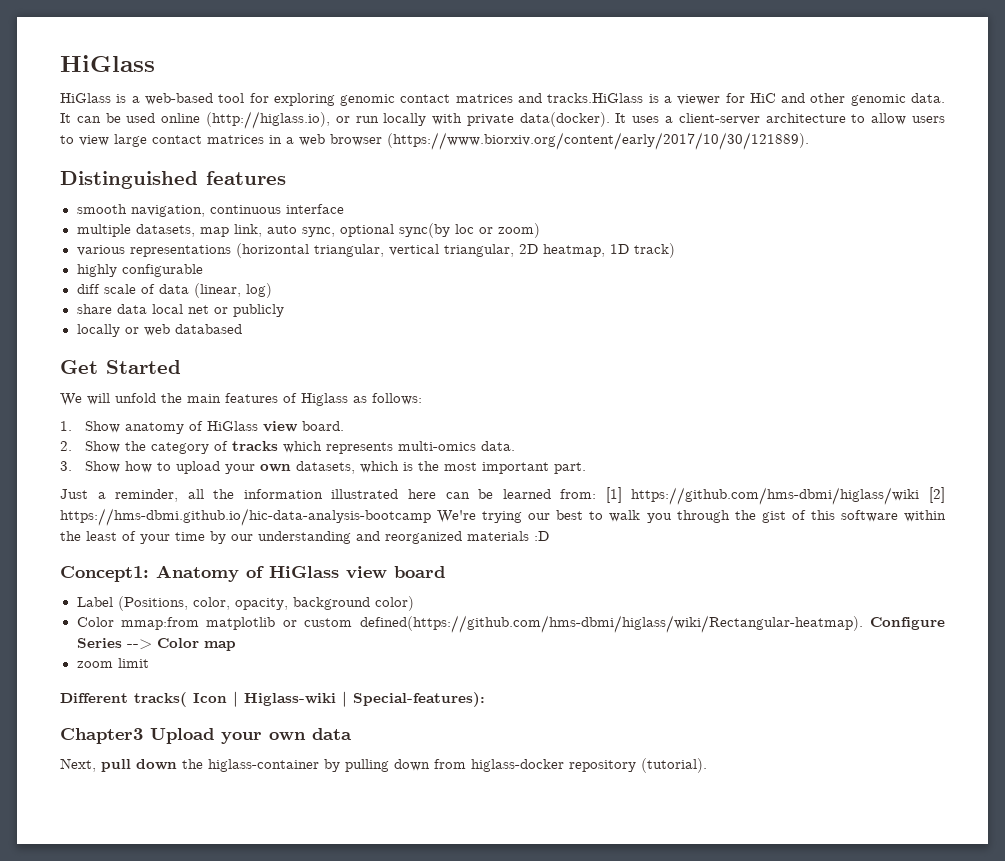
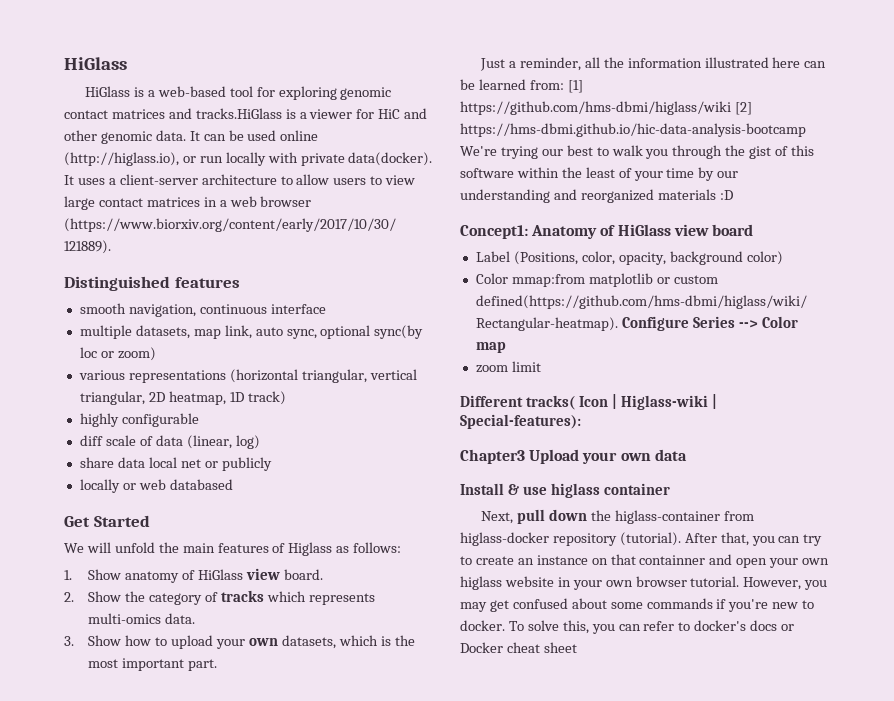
(352, 734) none -> [460,483,670,498] // Install & use higlass container
[324,759,430,772] by pulling down -> (720, 517) none
(707, 765) none -> [684,532,823,546] [460,554,830,568] [460,576,828,590] [460,598,815,612] [460,620,795,634] [460,642,577,653] After that, you can try to create an instance on that containner and open your own higlass website in your own browser tutorial. However, you may get confused about some commands if you're new to docker. To solve this, you can refer to docker's docs or Docker cheat sheet

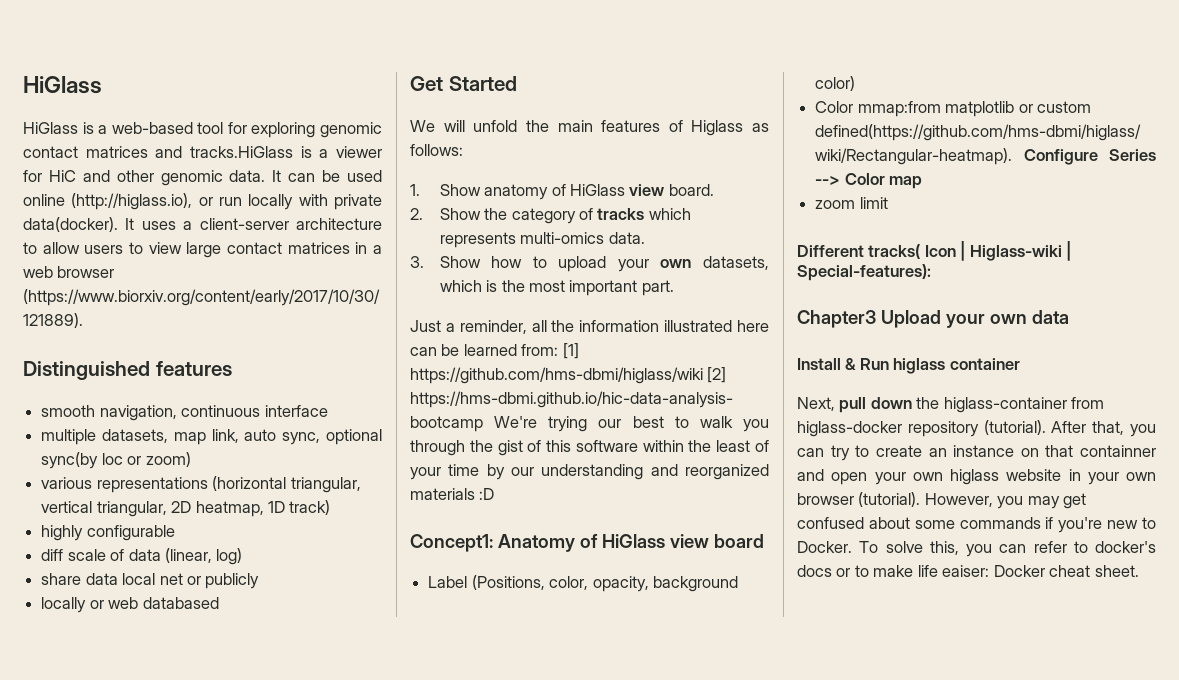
[522,486,547,495] use -> [859,358,889,370] Run
[690,576,740,587] tutorial. -> [858,492,921,507] (tutorial).
[460,620,505,631] docker. -> [797,541,852,553] Docker.
(795, 627) none -> [854,565,990,577] to make life eaiser:
[543,642,577,653] sheet -> [1094,565,1139,577] sheet.

